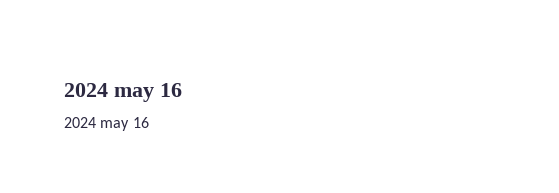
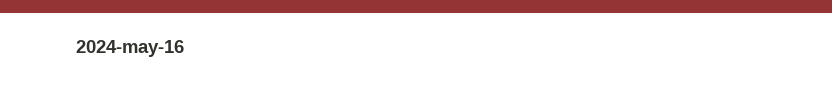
[64,83,182,102] [64,117,149,131] 2024 may 16 // 2024 may 16 -> [76,40,184,57] 2024-may-16

